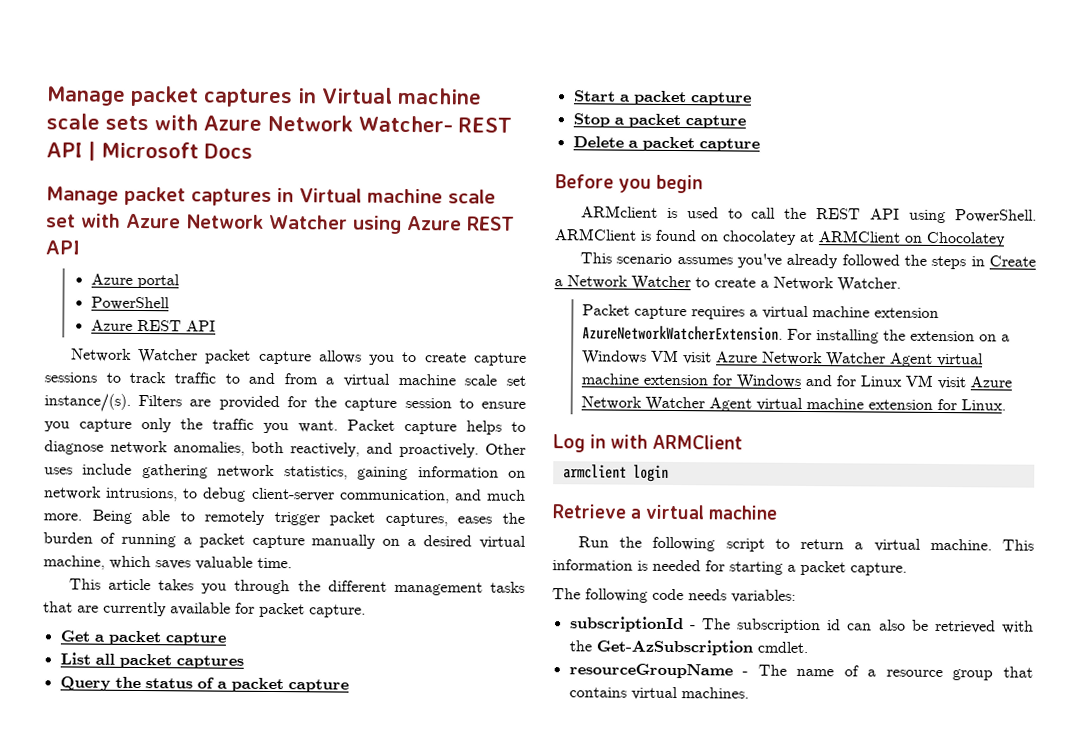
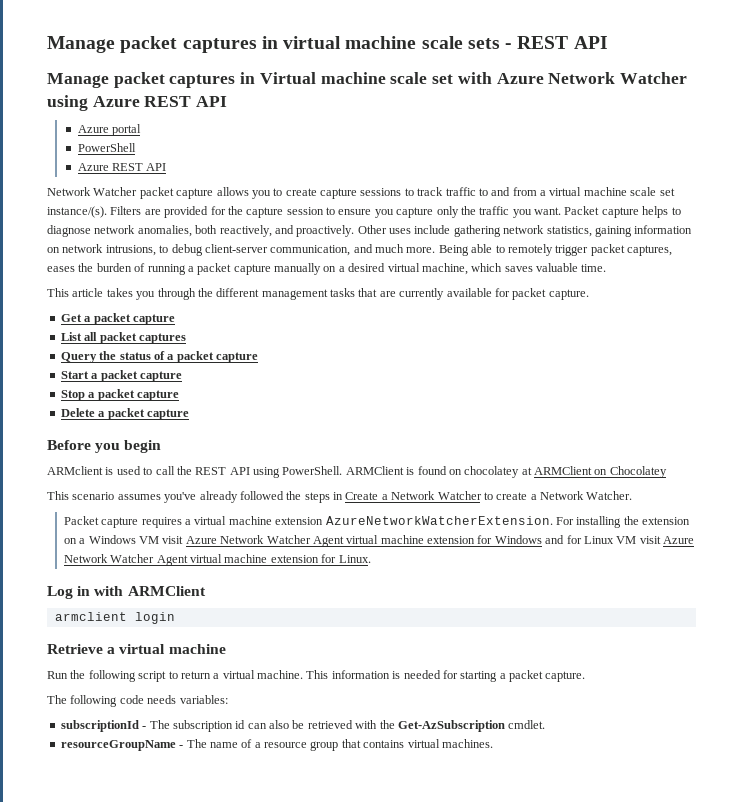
[46,85,393,108] Manage packet captures in Virtual -> [47,36,342,53] Manage packet captures in virtual
[154,114,512,133] [46,141,253,161] with Azure Network Watcher- REST API | Microsoft Docs -> [505,36,608,49] - REST API

